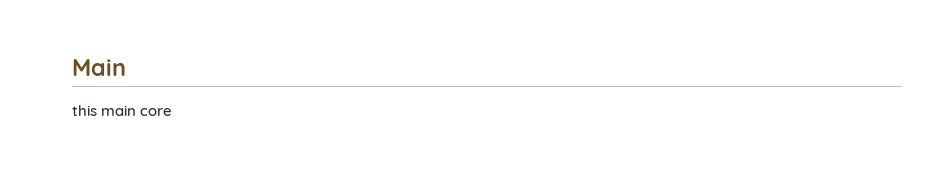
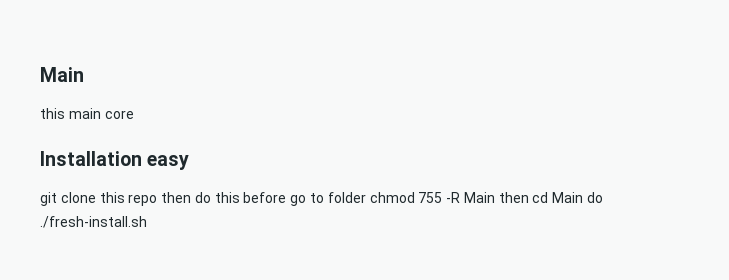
(173, 112) none -> [40,151,190,170] [40,192,604,206] [40,216,147,228] // Installation easy // git clone this repo then do this before go to folder chmod 755 -R Main then cd Main do ./fresh-install.sh

